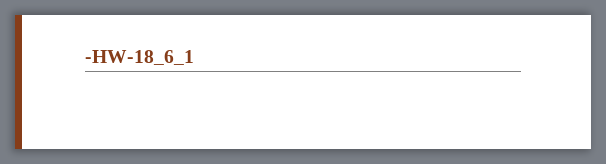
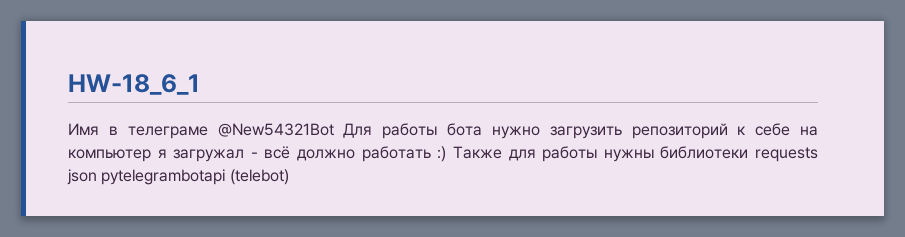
[85,50,194,65] -HW-18_6_1 -> [68,74,200,95] [68,123,818,139] [68,146,819,162] [67,169,289,185] HW-18_6_1 // Имя в телеграме @New54321Bot Для работы бота нужно загрузить репозиторий к себе на компьютер я загружал - всё должно работать :) Также для работы нужны библиотеки requests json pytelegrambotapi (telebot)

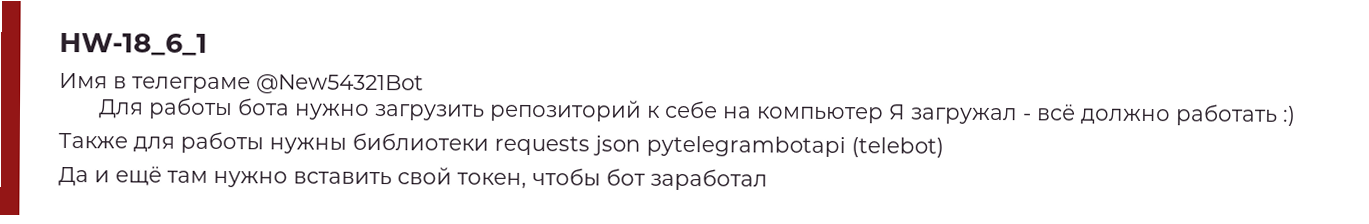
(334, 130) none -> (424, 84) //
[157,149,167,158] я -> [887,104,906,120] Я
(447, 154) none -> (1296, 115) //
(289, 177) none -> [58,166,768,191] // Да и ещё там нужно вставить свой токен, чтобы бот заработал

